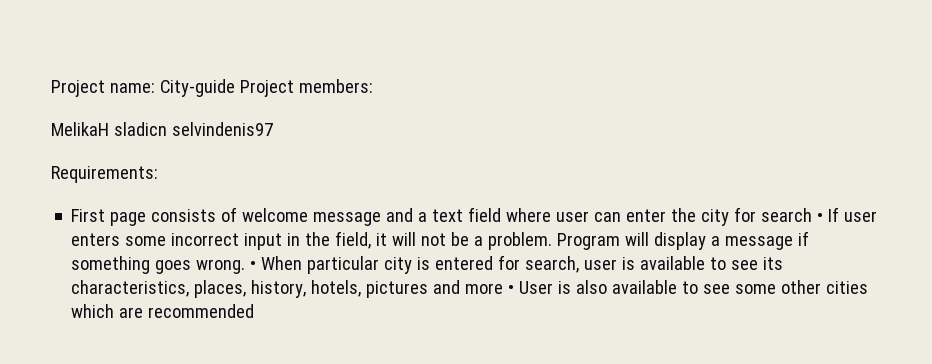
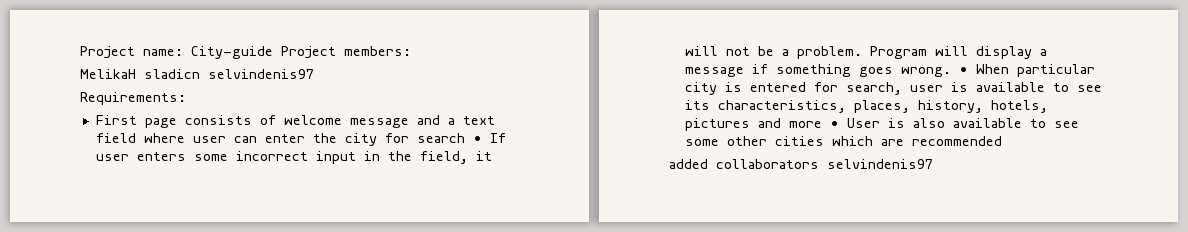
(255, 311) none -> [669,159,933,169] // added collaborators selvindenis97

